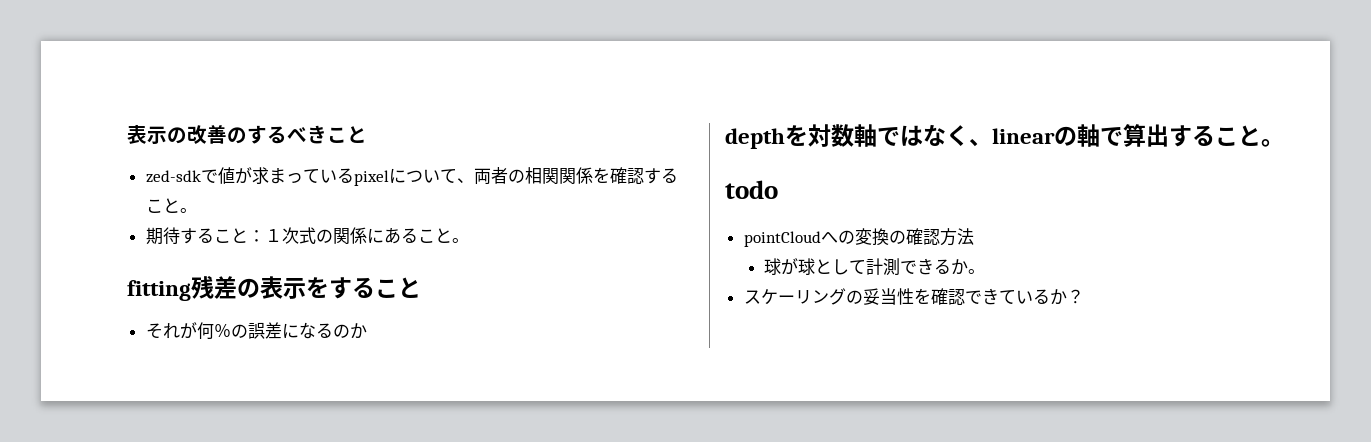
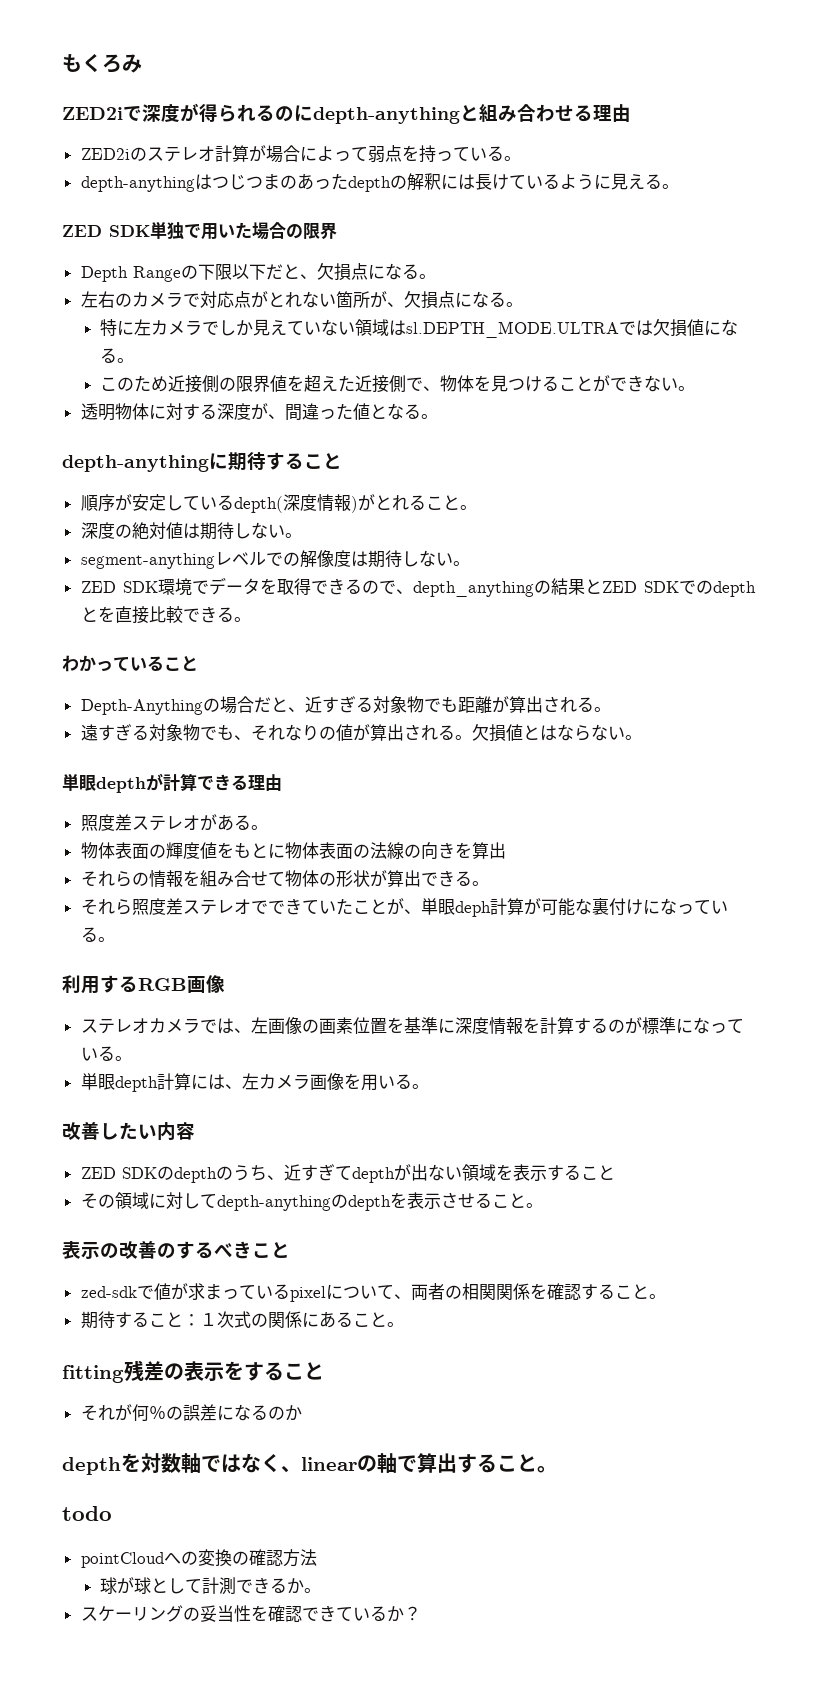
(127, 134) none -> [62,54,142,73] [62,103,631,124] [80,145,521,163] [80,173,679,192] [62,222,337,240] [80,263,436,282] [80,291,523,309] [100,319,739,338] [100,348,135,363] [100,375,696,393] [80,403,438,421] [62,452,342,472] [80,494,477,513] [80,522,302,540] [80,550,470,569] [80,577,756,597] [80,606,251,624] [62,655,198,672] [80,696,611,715] [80,724,642,742] [62,773,282,793] [80,814,268,831] [80,842,506,859] [80,870,489,888] [80,898,728,917] [80,927,115,942] [62,975,225,994] [80,1017,744,1035] [80,1046,132,1061] [80,1073,429,1092] [62,1122,195,1141] [80,1164,615,1183] [80,1192,543,1211] もくろみ // ZED2iで深度が得られるのにdepth-anythingと組み合わせる理由 // ZED2iのステレオ計算が場合によって弱点を持っている。 // depth-anythingはつじつまのあったdepthの解釈には長けているように見える。 // ZED SDK単独で用いた場合の限界 // Depth Rangeの下限以下だと、欠損点になる。 // 左右のカメラで対応点がとれない箇所が、欠損点になる。 // 特に左カメラでしか見えていない領域はsl.DEPTH_MODE.ULTRAでは欠損値になる。 // このため近接側の限界値を超えた近接側で、物体を見つけることができない。 // 透明物体に対する深度が、間違った値となる。 // depth-anythingに期待すること // 順序が安定しているdepth(深度情報)がとれること。 // 深度の絶対値は期待しない。 // segment-anythingレベルでの解像度は期待しない。 // ZED SDK環境でデータを取得できるので、depth_anythingの結果とZED SDKでのdepthとを直接比較できる。 // わかっていること // Depth-Anythingの場合だと、近すぎる対象物でも距離が算出される。 // 遠すぎる対象物でも、それなりの値が算出される。欠損値とはならない。 // 単眼depthが計算できる理由 // 照度差ステレオがある。 // 物体表面の輝度値をもとに物体表面の法線の向きを算出 // それらの情報を組み合せて物体の形状が算出できる。 // それら照度差ステレオでできていたことが、単眼deph計算が可能な裏付けになっている。 // 利用するRGB画像 // ステレオカメラでは、左画像の画素位置を基準に深度情報を計算するのが標準になっている。 // 単眼depth計算には、左カメラ画像を用いる。 // 改善したい内容 // ZED SDKのdepthのうち、近すぎてdepthが出ない領域を表示すること // その領域に対してdepth-anythingのdepthを表示させること。 //

